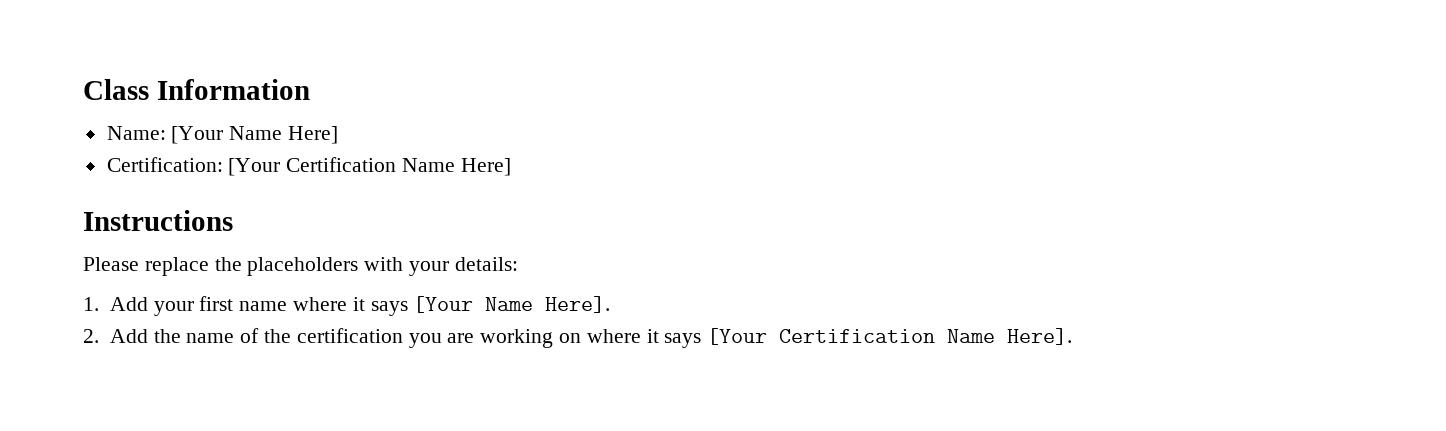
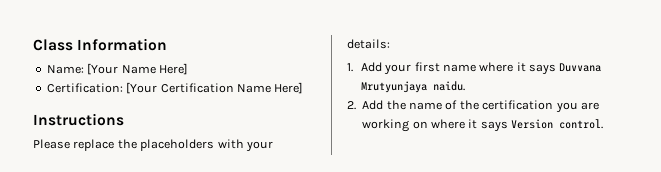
[413,296,611,313] [Your Name Here]. -> [559,63,602,72] [360,81,465,93] Duvvana Mrutyunjaya naidu.
[707,328,1073,345] [Your Certification Name Here]. -> [511,119,604,129] Version control.

